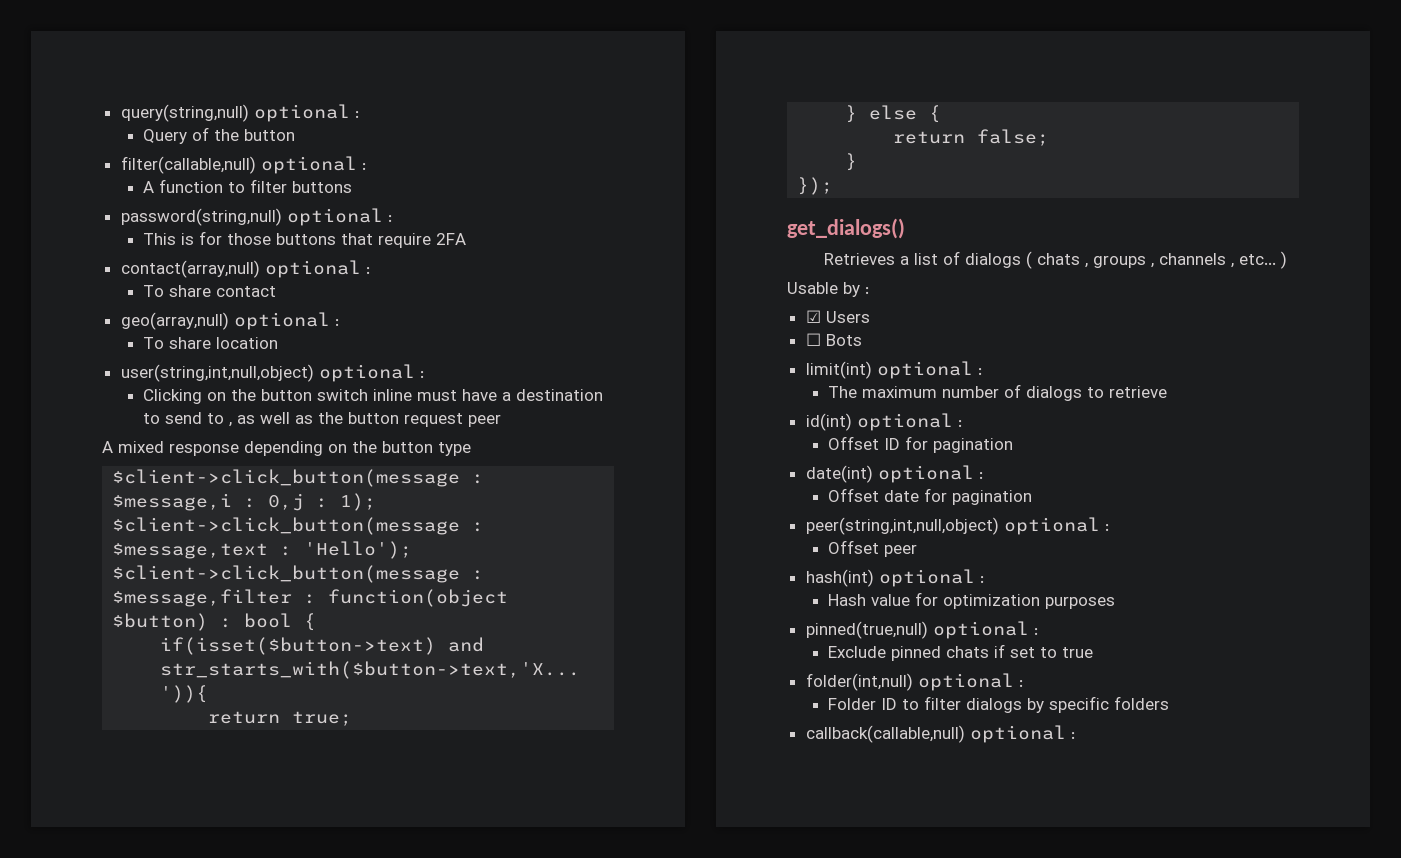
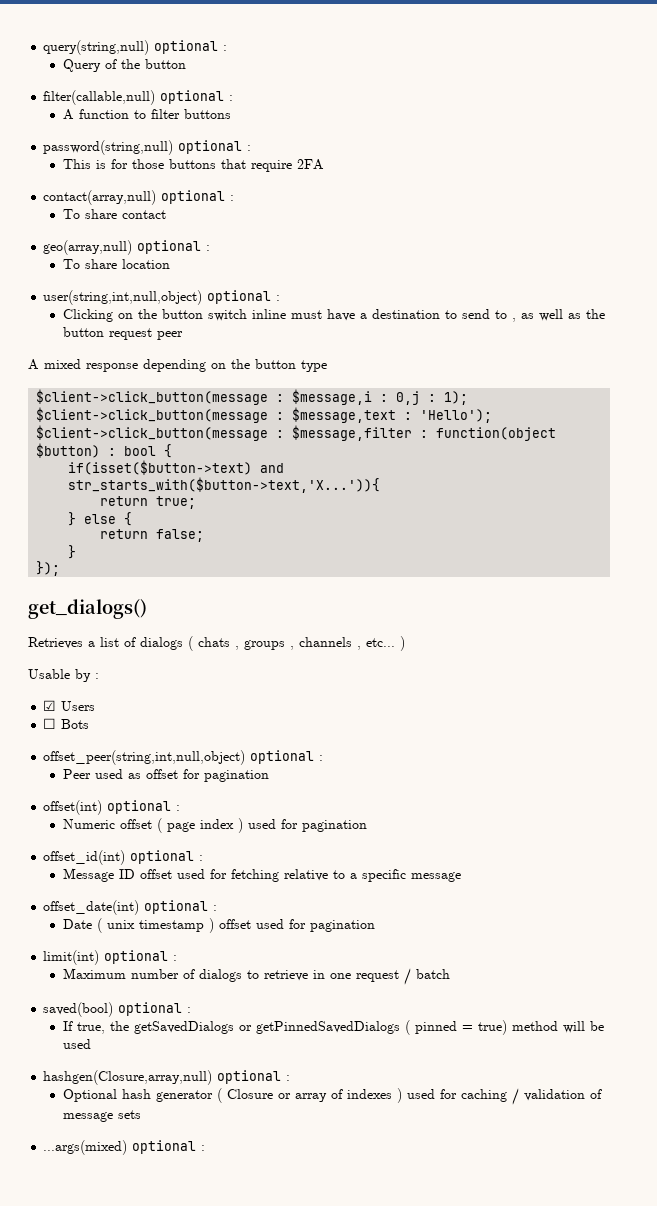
(862, 340) none -> [43,750,324,765] [62,769,269,782] [43,800,181,815] [62,818,367,833] [43,850,204,865] [62,868,461,882] [43,900,218,915] [62,918,375,933] // offset_peer(string,int,null,object) optional : // Peer used as offset for pagination // offset(int) optional : // Numeric offset ( page index ) used for pagination // offset_id(int) optional : // Message ID offset used for fetching relative to a specific message // offset_date(int) optional : // Date ( unix timestamp ) offset used for pagination
[827,386,937,398] The maximum -> [62,968,126,979] Maximum
[805,413,962,431] [827,436,1013,453] [805,465,983,483] [827,488,1032,505] [805,517,1109,535] [827,540,917,557] [805,569,984,587] [827,592,1115,609] [805,621,1038,639] [827,644,1093,661] [805,673,1023,691] [827,696,1169,713] [805,725,965,743] // id(int) optional : // Offset ID for pagination // date(int) optional : // Offset date for pagination // peer(string,int,null,object) optional : // Offset peer // hash(int) optional : // Hash value for optimization purposes // pinned(true,null) optional : // Exclude pinned chats if set to true // folder(int,null) optional : // Folder ID to filter dialogs by specific folders // callback(callable,null) -> [312,968,450,985] [43,1002,192,1017] [62,1020,604,1035] [62,1039,91,1049] [43,1070,291,1085] [62,1088,602,1105] [62,1110,141,1122] [43,1140,128,1155] in one request / batch // saved(bool) optional : // If true, the getSavedDialogs or getPinnedSavedDialogs ( pinned = true) method will be used // hashgen(Closure,array,null) optional : // Optional hash generator ( Closure or array of indexes ) used for caching / validation of message sets // ...args(mixed)

